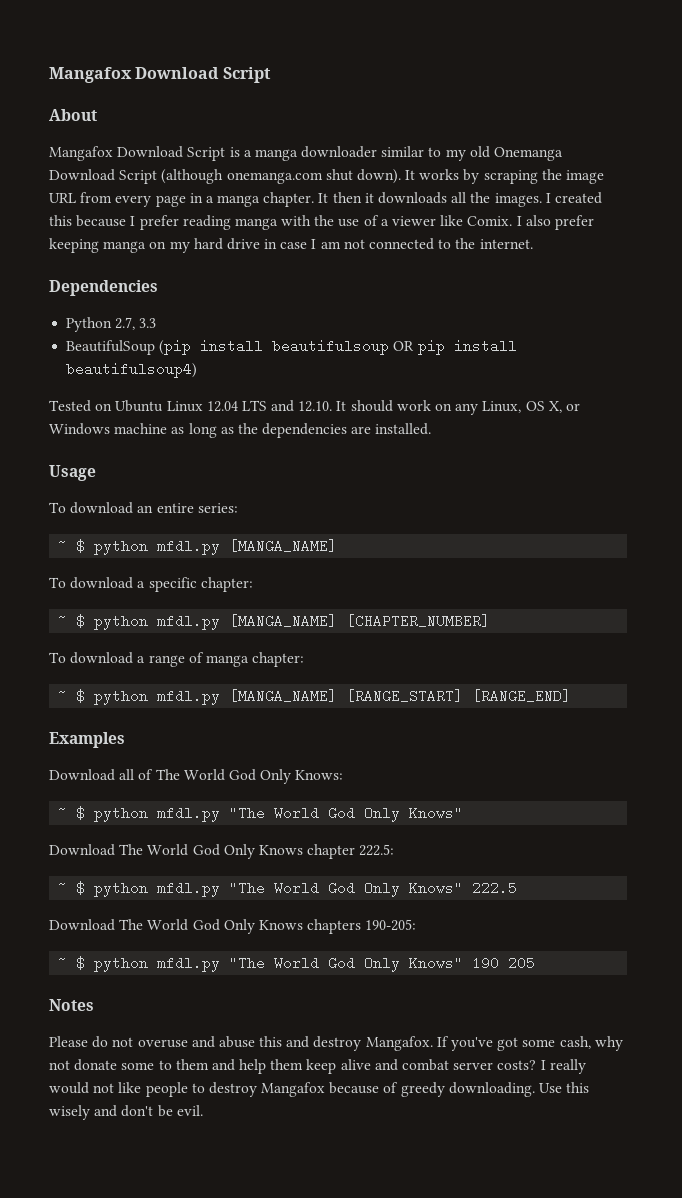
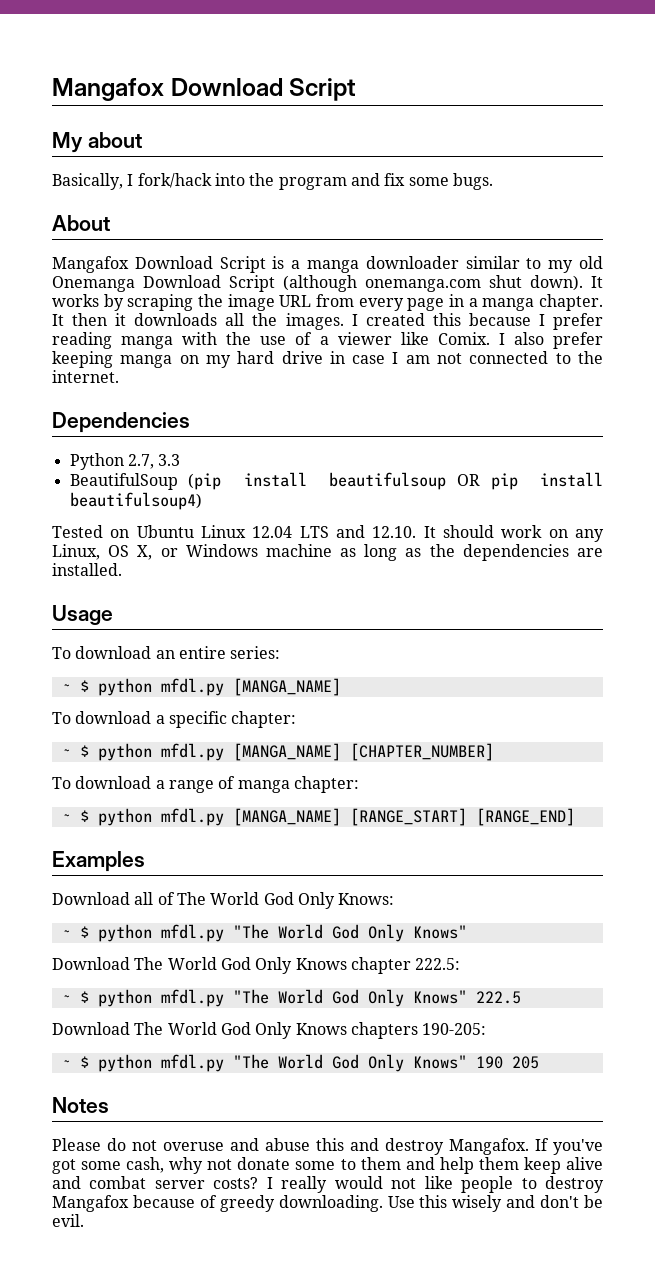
[49,67,271,83] Mangafox Download Script -> [52,78,357,101] [52,132,142,153] [52,173,493,190] Mangafox Download Script // My about // Basically, I fork/hack into the program and fix some bugs.

